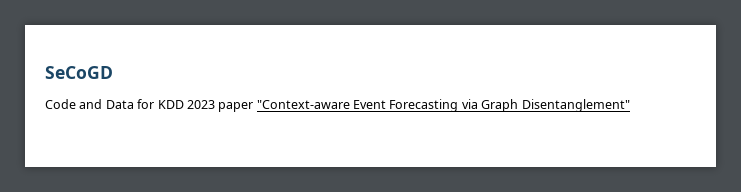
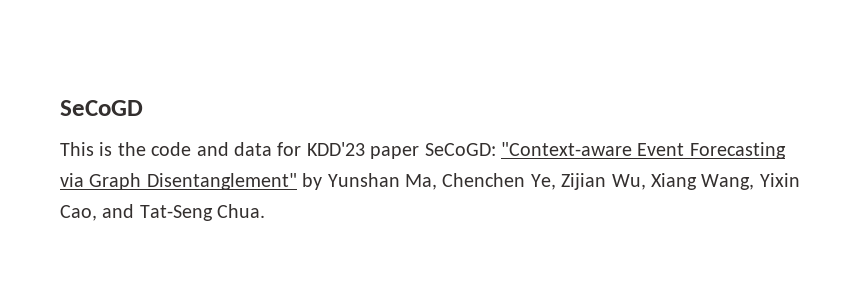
[45,99,254,112] Code and Data for KDD 2023 paper -> [60,142,496,159] This is the code and data for KDD'23 paper SeCoGD:
(630, 105) none -> [302,173,800,190] [60,204,266,221] by Yunshan Ma, Chenchen Ye, Zijian Wu, Xiang Wang, Yixin Cao, and Tat-Seng Chua.

